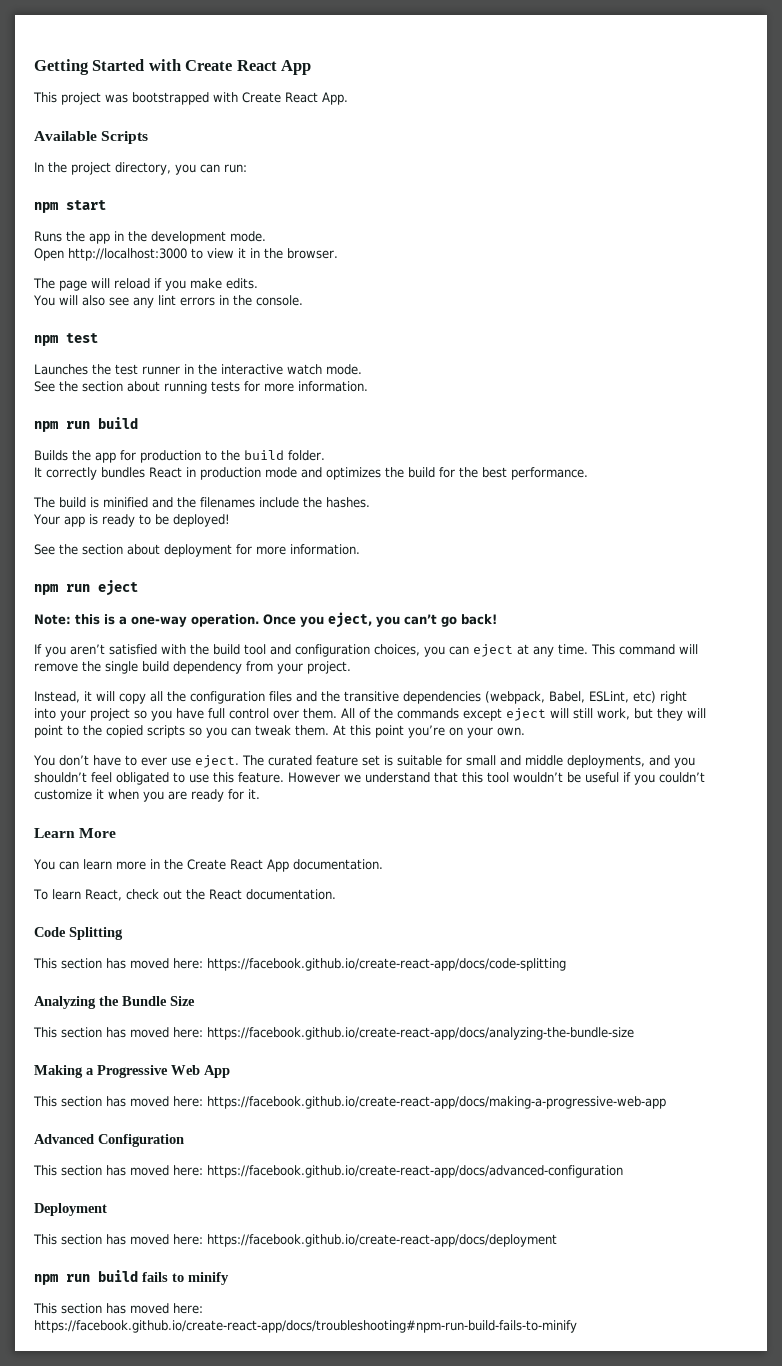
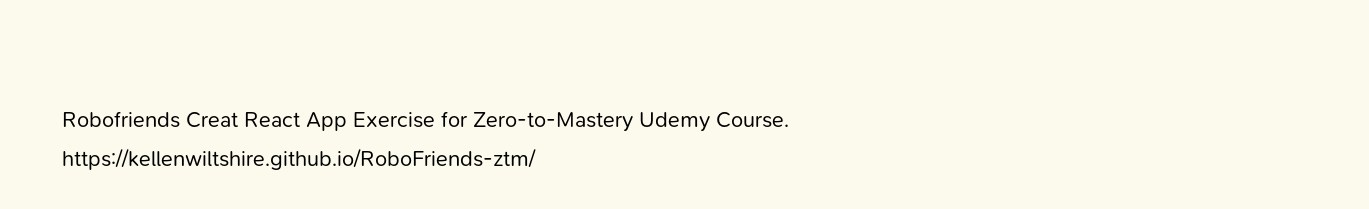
[34,59,312,75] [33,92,348,105] [34,131,149,144] [34,162,247,175] [34,200,106,213] [34,231,266,244] [34,248,338,261] [33,278,258,291] [33,295,303,308] [34,333,98,346] [34,364,362,375] [34,381,368,394] [34,417,138,432] [34,450,325,463] [34,467,588,480] [33,497,370,508] [33,514,230,527] [34,544,360,557] [34,580,138,596] [34,612,497,628] [34,644,698,657] [34,661,351,674] [34,691,687,704] [34,708,706,721] [34,725,525,738] [33,755,695,768] [34,772,705,785] [34,789,260,802] [34,828,117,838] [33,859,383,872] [33,889,336,901] [34,927,123,940] [33,958,566,971] [34,996,195,1009] [33,1027,634,1040] [34,1065,230,1078] [33,1096,666,1109] [34,1134,184,1147] [33,1165,623,1178] [34,1203,107,1216] [33,1234,557,1247] [34,1270,229,1285] [33,1303,203,1314] [34,1320,577,1333] Getting Started with Create React App // This project was bootstrapped with Create React App. // Available Scripts // In the project directory, you can run: // npm start // Runs the app in the development mode. // Open http://localhost:3000 to view it in the browser. // The page will reload if you make edits. // You will also see any lint errors in the console. // npm test // Launches the test runner in the interactive watch mode. // See the section about running tests for more information. // npm run build // Builds the app for production to the build folder. // It correctly bundles React in production mode and optimizes the build for the best performance. // The build is minified and the filenames include the hashes. // Your app is ready to be deployed! // See the section about deployment for more information. // npm run eject // Note: this is a one-way operation. Once you eject, you can’t go back! // If you aren’t satisfied with the build tool and configuration choices, you can eject at any time. This command will remove the single build dependency from your project. // Instead, it will copy all the configuration files and the transitive dependencies (webpack, Babel, ESLint, etc) right into your project so you have full control over them. All of the commands except eject will still work, but they will point to the copied scripts so you can tweak them. At this point you’re on your own. // You don’t have to ever use eject. The curated feature set is suitable for small and middle deployments, and you shouldn’t feel obligated to use this feature. However we understand that this tool wouldn’t be useful if you couldn’t customize it when you are ready for it. // Learn More // You can learn more in the Create React App documentation. // To learn React, check out the React documentation. // Code Splitting // This section has moved here: https://facebook.github.io/create-react-app/docs/code-splitting // Analyzing the Bundle Size // This section has moved here: https://facebook.github.io/create-react-app/docs/analyzing-the-bundle-size // Making a Progressive Web App // This section has moved here: https://facebook.github.io/create-react-app/docs/making-a-progressive-web-app // Advanced Configuration // This section has moved here: https://facebook.github.io/create-react-app/docs/advanced-configuration // Deployment // This section has moved here: https://facebook.github.io/create-react-app/docs/deployment // npm run build fails to minify // This section has moved here: https://facebook.github.io/create-react-app/docs/troubleshooting#npm-run-build-fails-to-minify -> [62,111,789,132] [62,148,536,170] Robofriends Creat React App Exercise for Zero-to-Mastery Udemy Course. // https://kellenwiltshire.github.io/RoboFriends-ztm/

